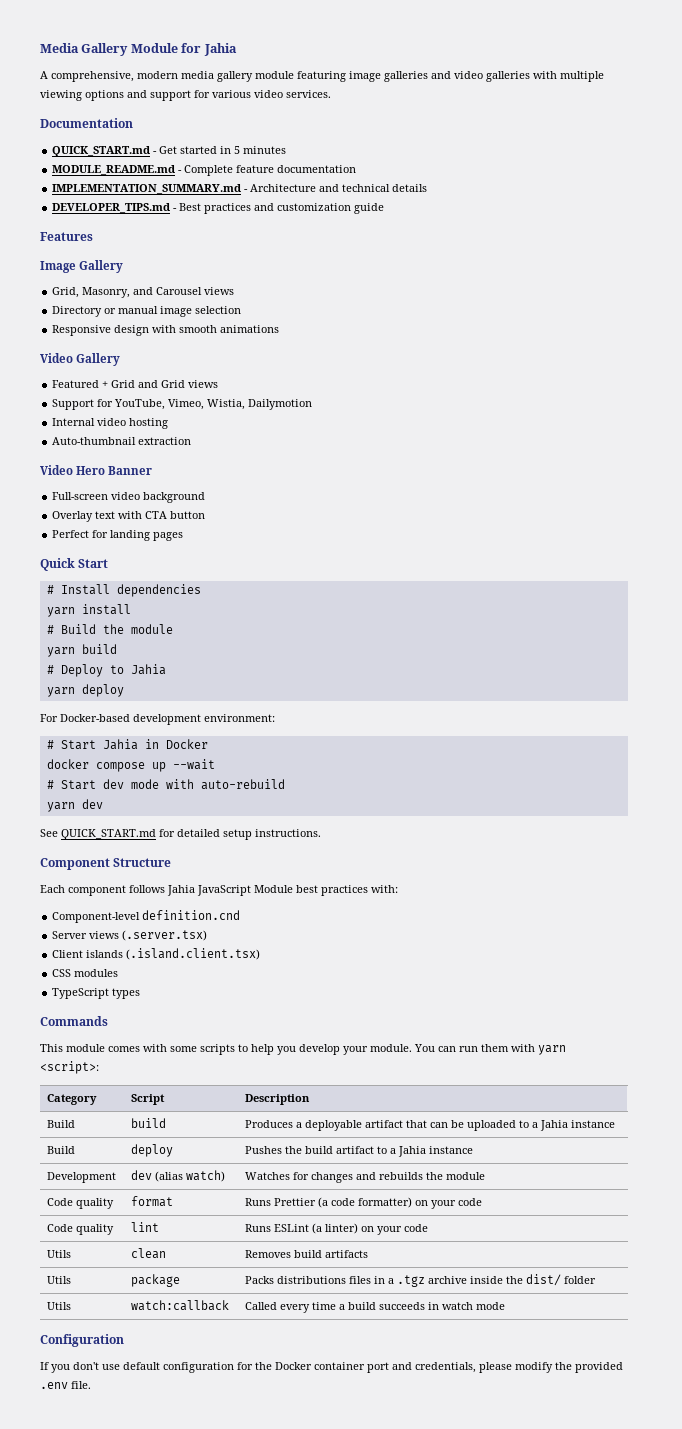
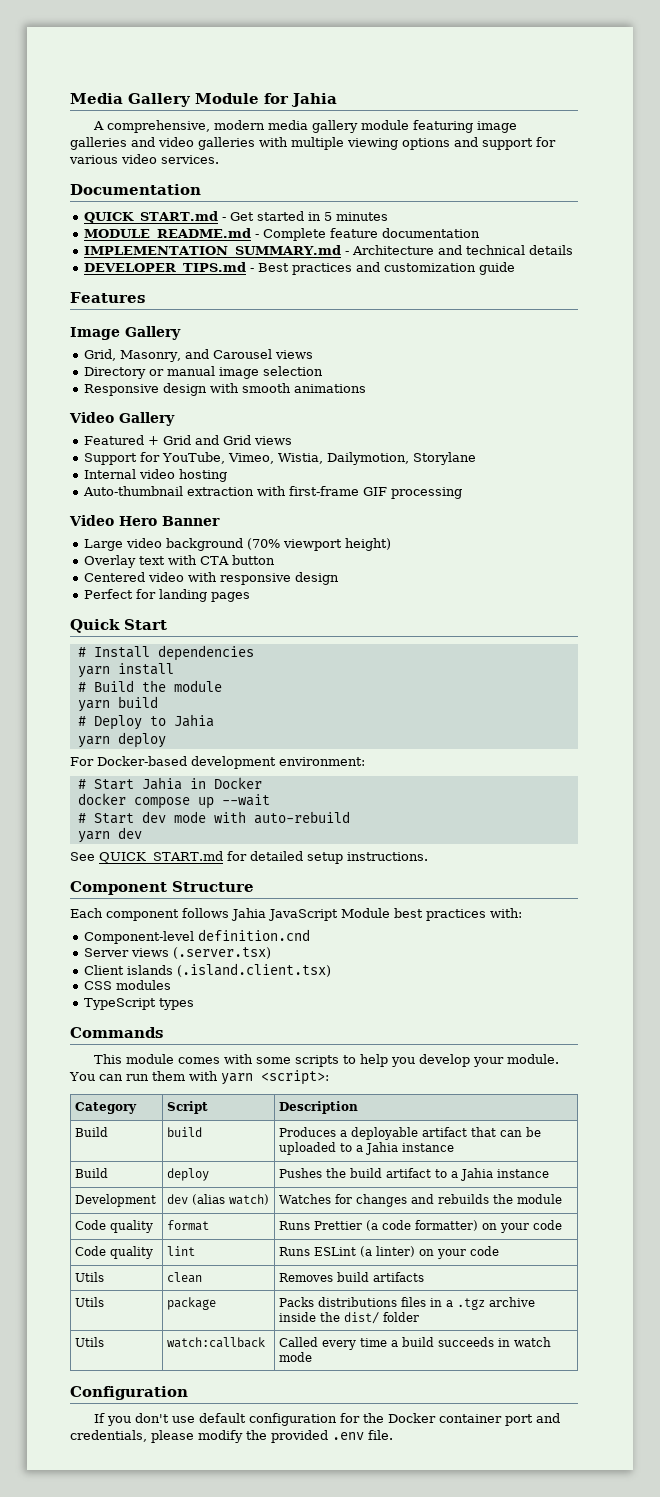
[248,399,313,410] Dailymotion -> [327,452,477,465] Dailymotion, Storylane
(192, 441) none -> [257,486,463,499] with first-frame GIF processing
[52,492,109,500] Full-screen -> [84,539,124,551] Large
(206, 497) none -> [247,538,392,551] (70% viewport height)
(206, 515) none -> [84,572,340,585] // Centered video with responsive design

